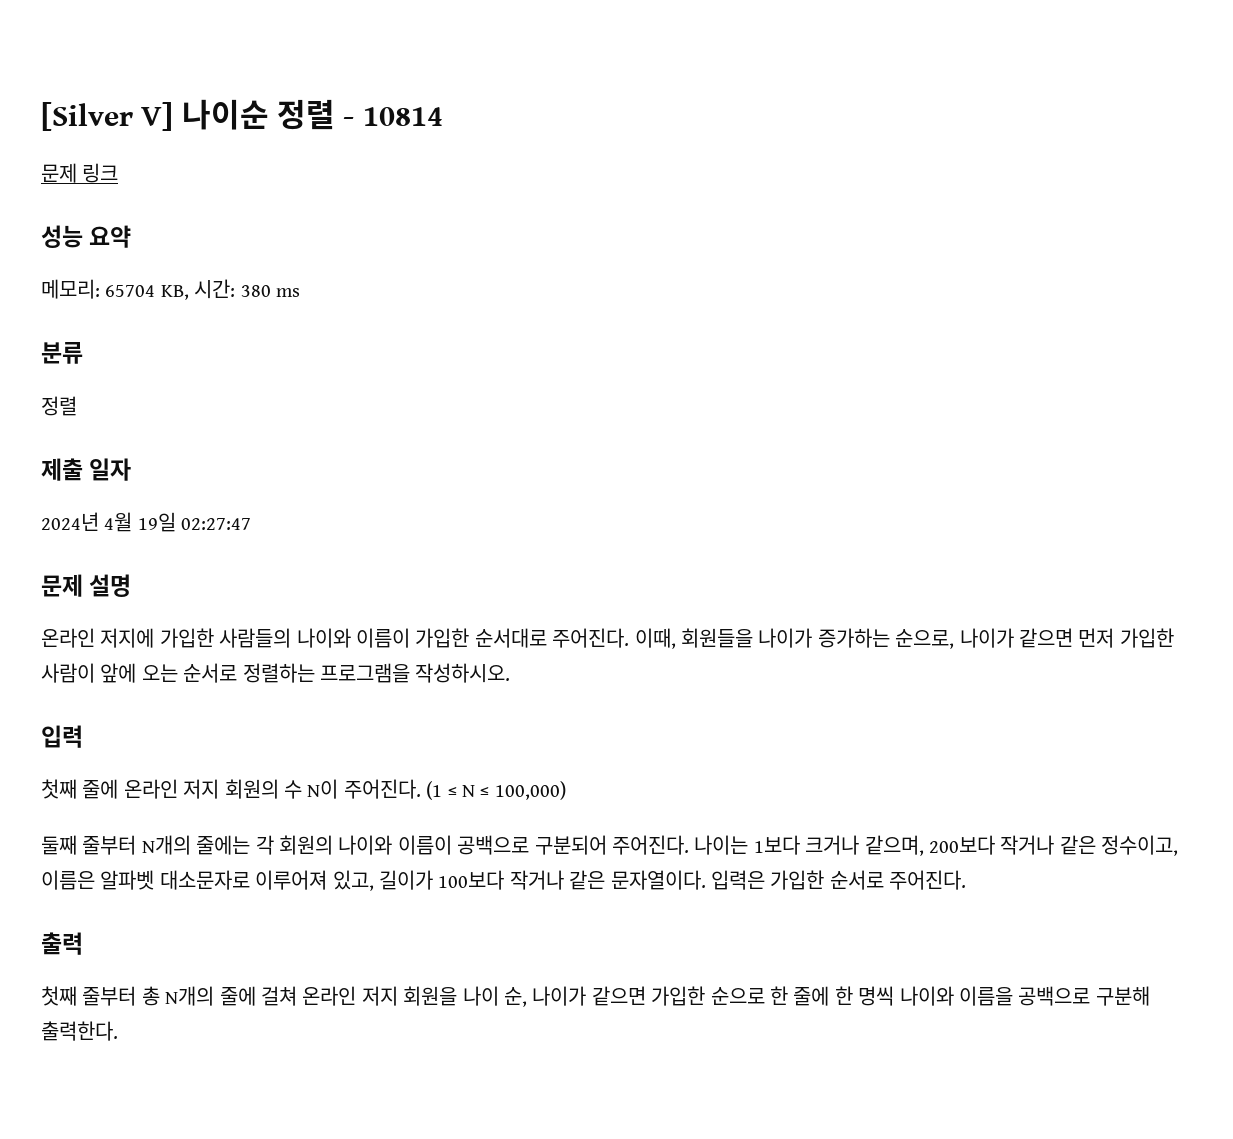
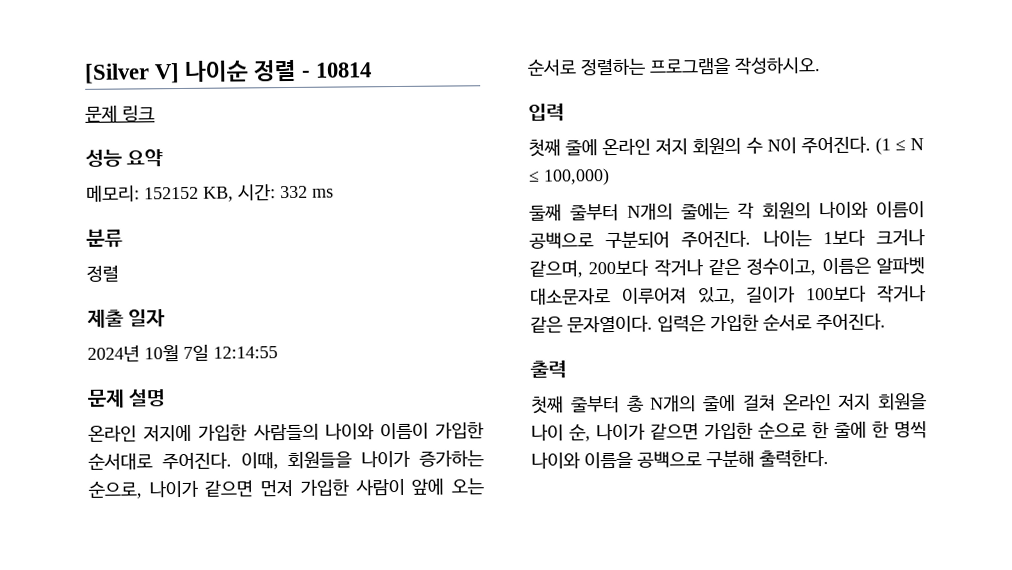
[105,285,156,297] 65704 -> [144,186,199,200] 152152
[240,285,271,297] 380 -> [280,185,308,199] 332
[104,512,252,532] 4월 19일 02:27:47 -> [144,344,278,362] 10월 7일 12:14:55

